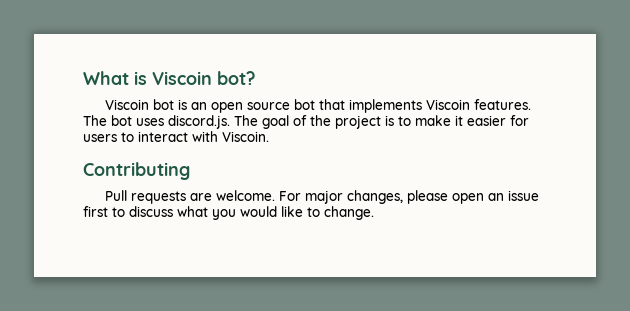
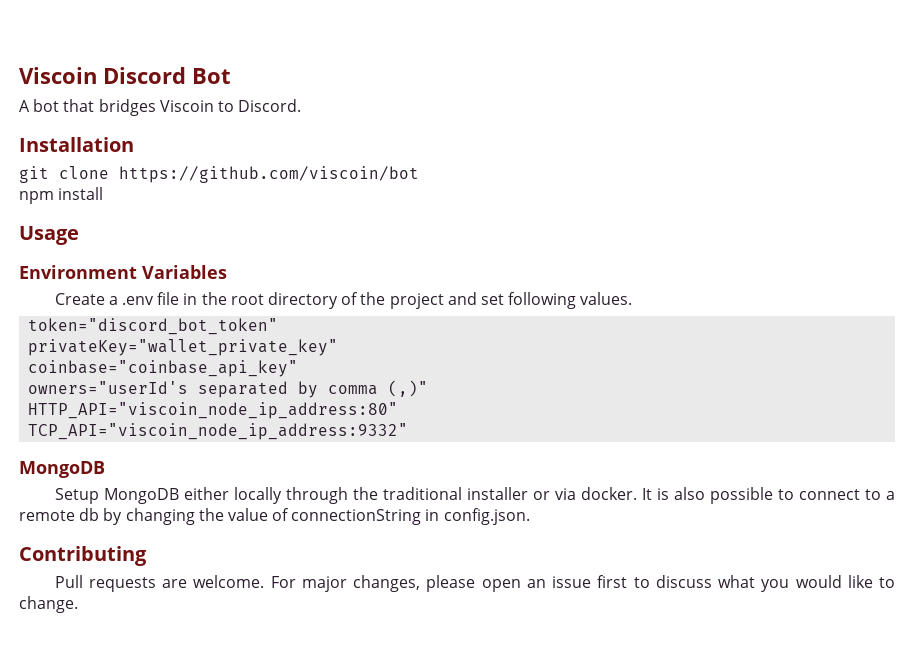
[83,71,255,85] [105,99,532,113] [83,115,529,129] [83,131,269,142] What is Viscoin bot? // Viscoin bot is an open source bot that implements Viscoin features. The bot uses discord.js. The goal of the project is to make it easier for users to interact with Viscoin. -> [19,67,231,84] [19,99,302,116] [19,137,134,152] [19,166,419,183] [19,187,104,204] [19,226,79,245] [19,265,227,279] [54,292,633,309] [28,318,279,335] [28,339,339,356] [28,360,299,377] [28,380,429,398] [28,402,399,419] [28,423,409,440] [19,461,105,478] [54,487,896,504] [19,508,530,525] Viscoin Discord Bot // A bot that bridges Viscoin to Discord. // Installation // git clone https://github.com/viscoin/bot // npm install // Usage // Environment Variables // Create a .env file in the root directory of the project and set following values. // token="discord_bot_token" // privateKey="wallet_private_key" // coinbase="coinbase_api_key" // owners="userId's separated by comma (,)" // HTTP_API="viscoin_node_ip_address:80" // TCP_API="viscoin_node_ip_address:9332" // MongoDB // Setup MongoDB either locally through the traditional installer or via docker. It is also possible to connect to a remote db by changing the value of connectionString in config.json.

